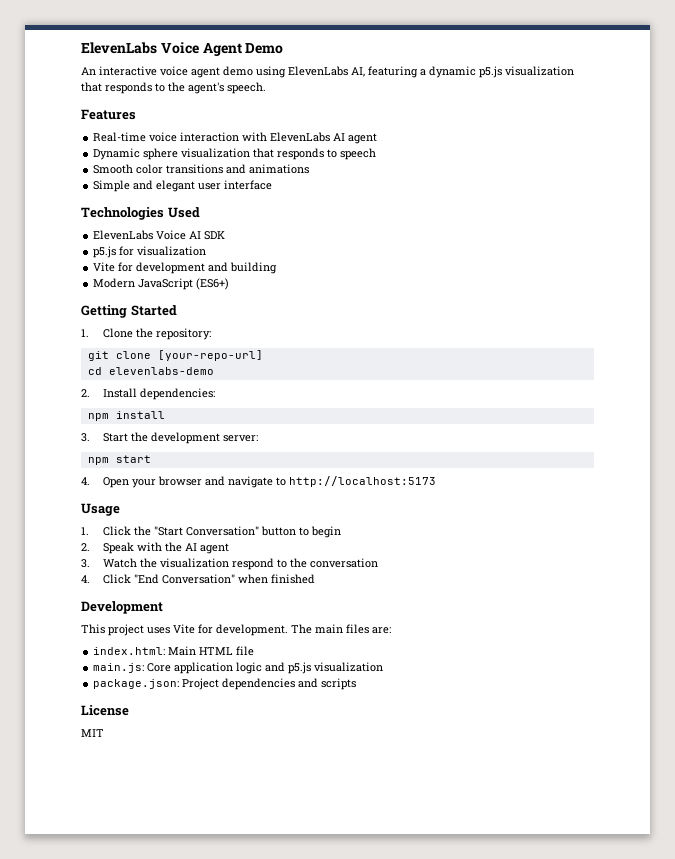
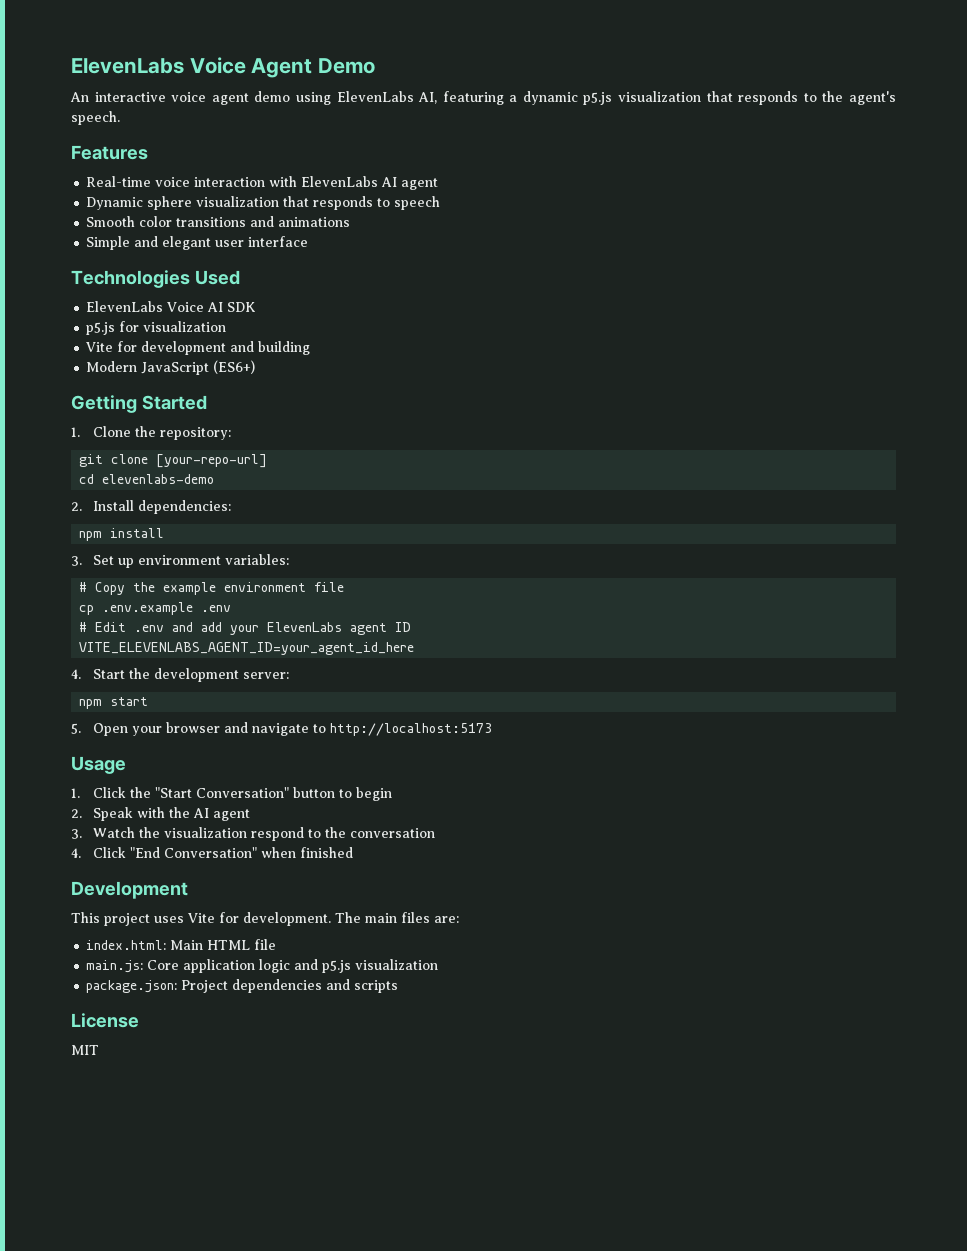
(90, 437) none -> [92,554,289,568] [79,582,345,595] [79,602,232,615] [79,622,412,635] [79,642,415,655] [71,669,81,679] Set up environment variables: // # Copy the example environment file // cp .env.example .env // # Edit .env and add your ElevenLabs agent ID // VITE_ELEVENLABS_AGENT_ID=your_agent_id_here // 4.
[81,477,90,485] 4. -> [71,723,81,734] 5.

